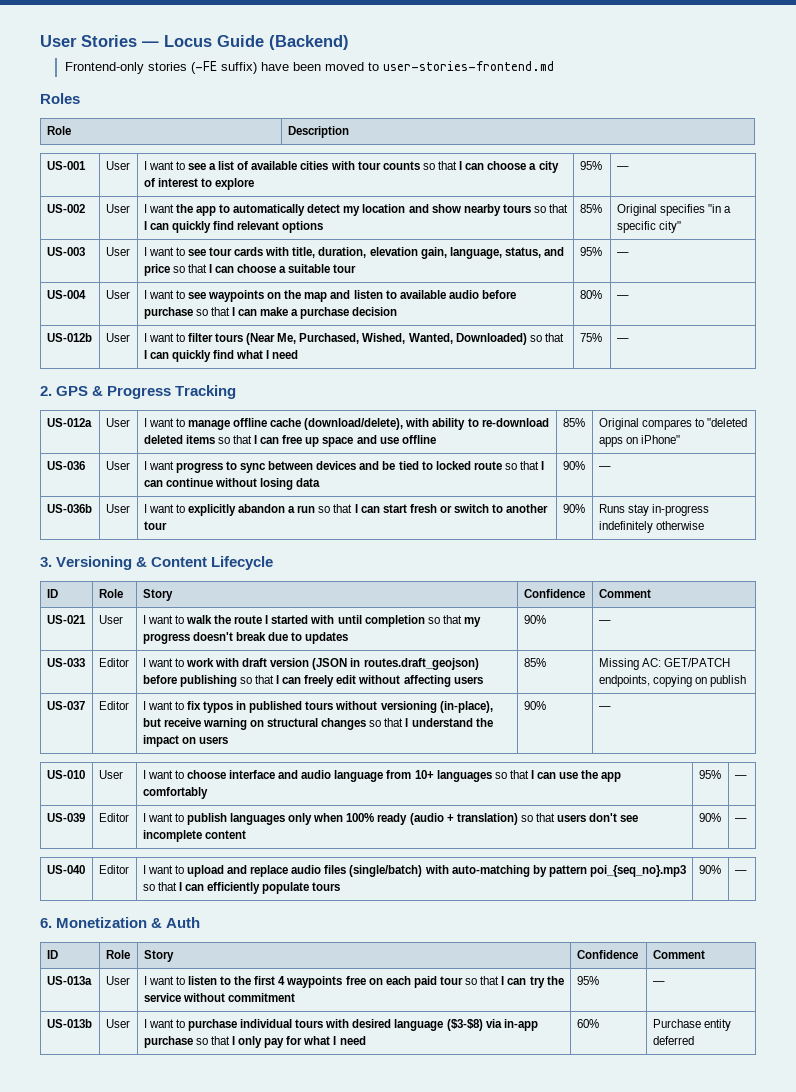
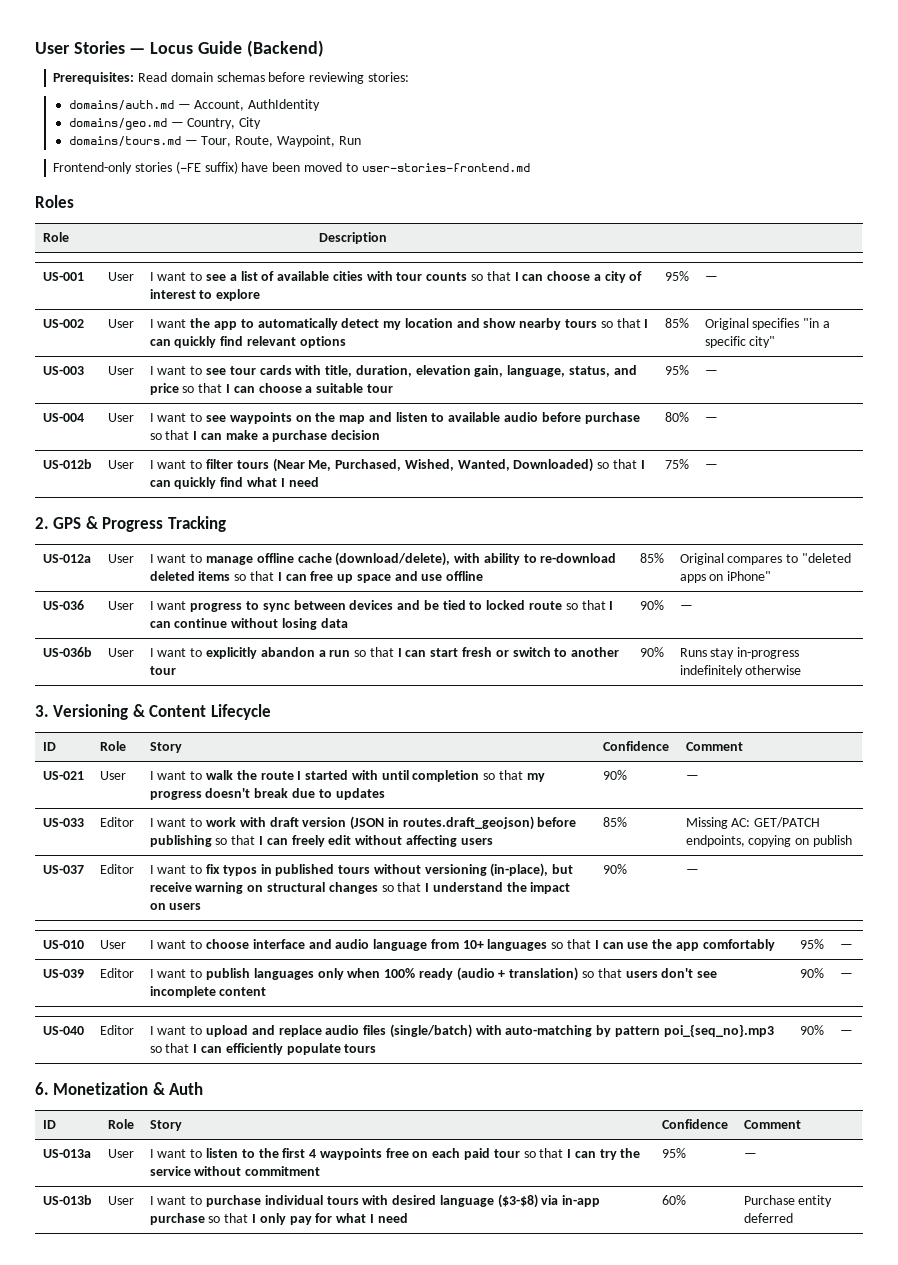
(349, 42) none -> [53,72,410,84] [68,99,321,111] [68,117,262,130] [68,135,361,147] // Prerequisites: Read domain schemas before reviewing stories: // domains/auth.md — Account, AuthIdentity // domains/geo.md — Country, City // domains/tours.md — Tour, Route, Waypoint, Run

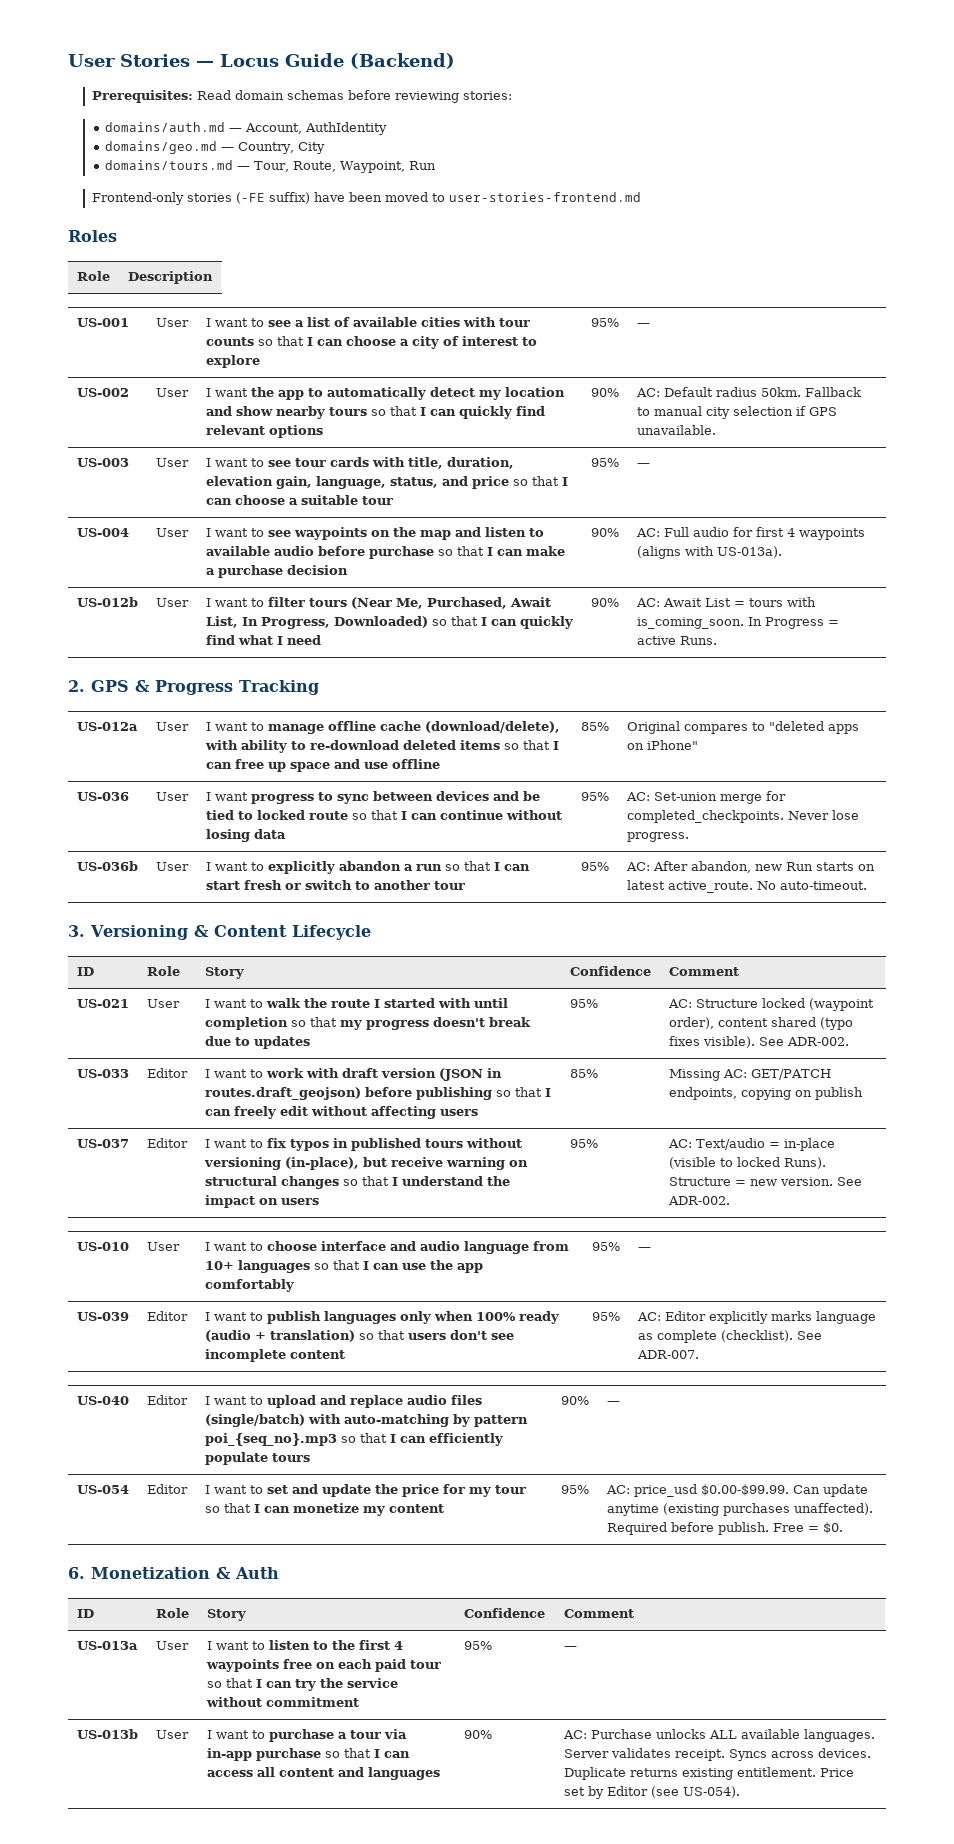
[664,318,689,328] [704,318,830,330] [704,336,776,348] 85% | Original specifies "in a specific city" -> [590,388,619,397] [635,387,861,397] [636,406,837,419] [636,425,716,435] 90% | AC: Default radius 50km. Fallback to manual city selection if GPS unavailable.
[664,412,689,422] [704,417,718,422] 80% | — -> [590,528,619,537] [635,527,865,540] [636,546,782,559] 90% | AC: Full audio for first 4 waypoints (aligns with US-013a).
[404,459,510,471] Wished, Wanted, -> [509,597,551,607] [205,616,330,629] Await List, In Progress,
[664,459,689,469] [704,464,718,469] 75% | — -> [590,598,619,607] [635,597,816,607] [636,617,839,629] [636,636,717,645] 90% | AC: Await List = tours with is_coming_soon. In Progress = active Runs.
[639,600,664,610] [679,605,693,610] 90% | — -> [580,792,609,801] [625,791,786,804] [626,810,859,823] [626,832,689,842] 95% | AC: Set-union merge for completed_checkpoints. Never lose progress.
[639,647,664,657] [679,647,800,659] [679,665,802,677] 90% | Runs stay in-progress indefinitely otherwise -> [580,862,609,871] [625,861,875,873] [626,880,867,893] 95% | AC: After abandon, new Run starts on latest active_route. No auto-timeout.
[602,770,627,780] [685,775,699,780] 90% | — -> [569,999,598,1008] [667,998,874,1011] [668,1017,853,1030] [668,1036,849,1048] 95% | AC: Structure locked (waypoint order), content shared (typo fixes visible). See ADR-002.
[602,864,627,874] [685,869,699,874] 90% | — -> [569,1139,598,1148] [667,1138,835,1151] [668,1157,826,1169] [668,1177,862,1186] [667,1196,730,1205] 95% | AC: Text/audio = in-place (visible to locked Runs). Structure = new version. See ADR-002.
[799,968,824,978] [839,973,853,978] 90% | — -> [591,1312,620,1321] [636,1311,876,1324] [637,1330,822,1343] [636,1350,699,1359] 95% | AC: Editor explicitly marks language as complete (checklist). See ADR-007.
(853, 1032) none -> [76,1485,129,1494] [146,1484,188,1494] [204,1484,526,1497] [204,1503,444,1516] [560,1485,589,1494] [605,1484,868,1497] [606,1503,873,1516] [606,1522,843,1535] // US-054 | Editor | I want to set and update the price for my tour so that I can monetize my content | 95% | AC: price_usd $0.00-$99.99. Can update anytime (existing purchases unaffected). Required before publish. Free = $0.
[264,1194,538,1208] individual tours with desired language ($3-$8) -> [337,1730,381,1739] a tour
[259,1213,408,1225] [661,1195,686,1205] [743,1195,833,1207] [743,1213,793,1223] only pay for what I need | 60% | Purchase entity deferred -> [383,1751,410,1758] [206,1767,440,1780] [463,1730,492,1739] [562,1729,875,1742] [563,1748,871,1761] [563,1767,854,1780] [563,1786,740,1799] can access all content and languages | 90% | AC: Purchase unlocks ALL available languages. Server validates receipt. Syncs across devices. Duplicate returns existing entitlement. Price set by Editor (see US-054).

